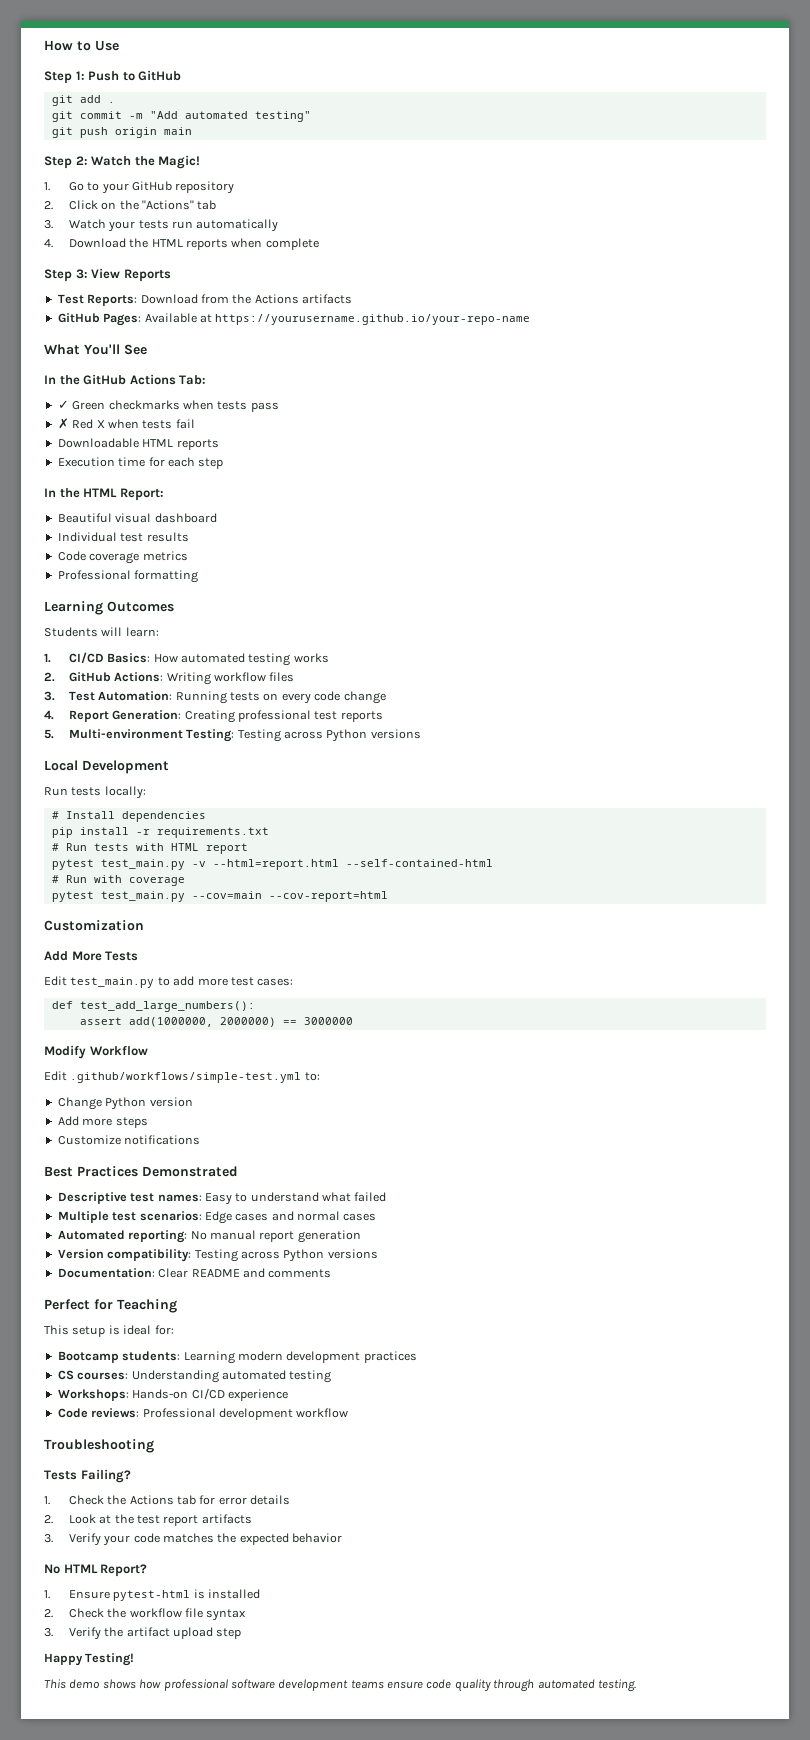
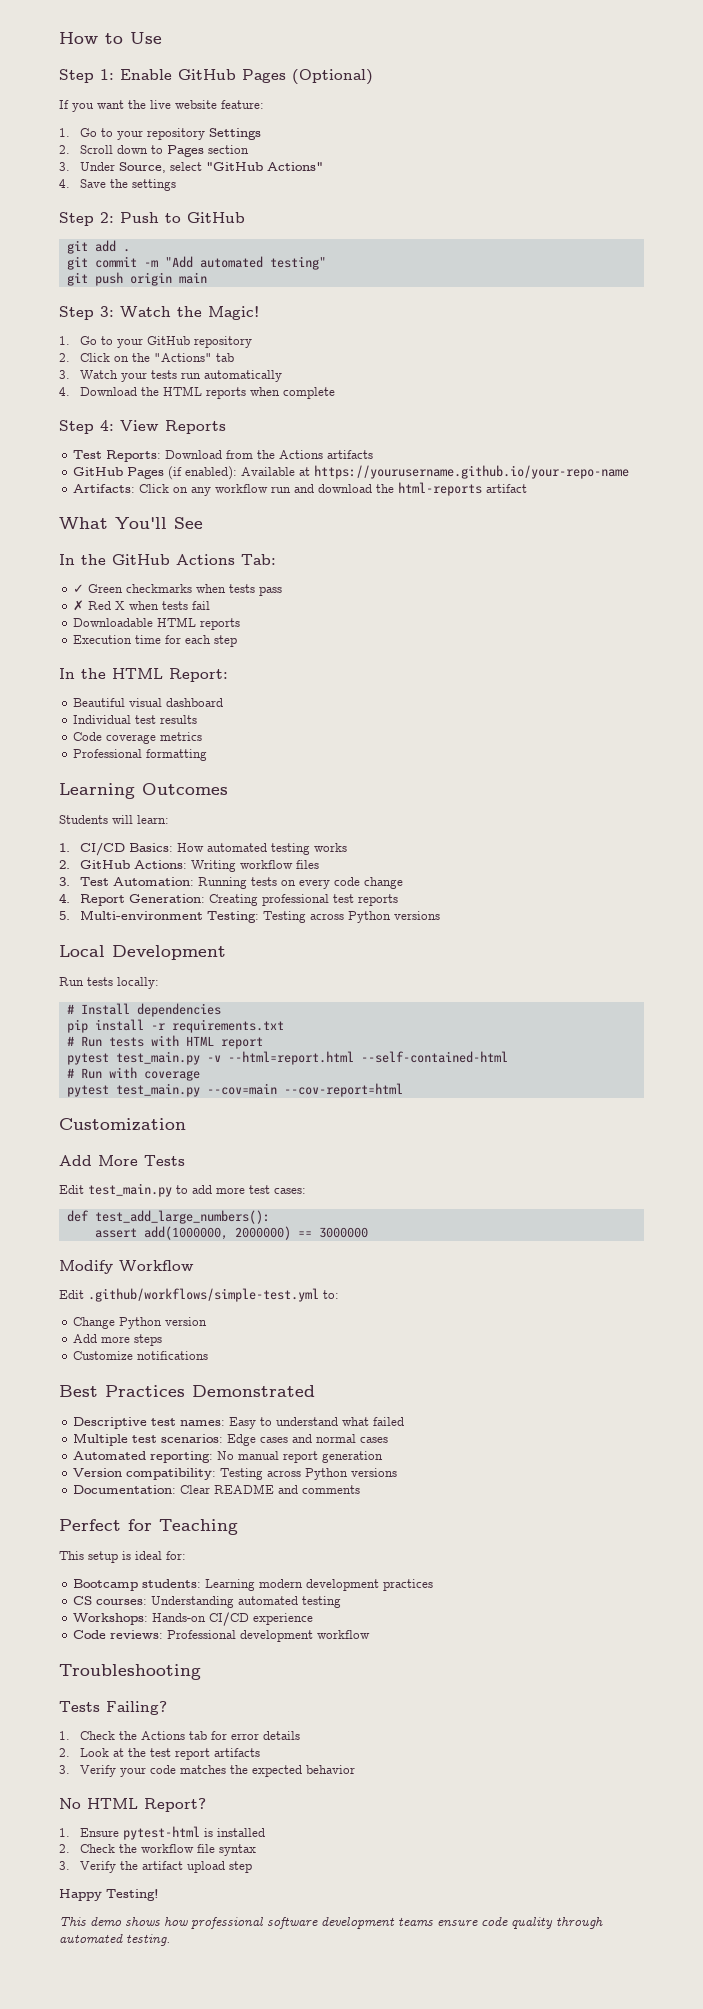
(85, 75) none -> [120,69,373,85] [59,100,264,112] [59,128,262,140] [59,145,250,157] [59,162,324,173] [59,179,177,191] [59,212,114,226] Enable GitHub Pages (Optional) // If you want the live website feature: // 1. Go to your repository Settings // 2. Scroll down to Pages section // 3. Under Source, select "GitHub Actions" // 4. Save the settings // Step 2:
[75,156,88,165] 2: -> [100,306,114,317] 3:
[75,269,88,279] 3: -> [100,420,114,431] 4:
[103,313,142,326] Pages: -> [127,466,238,480] Pages (if enabled):
(531, 319) none -> [73,482,528,496] // Artifacts: Click on any workflow run and download the html-reports artifact

